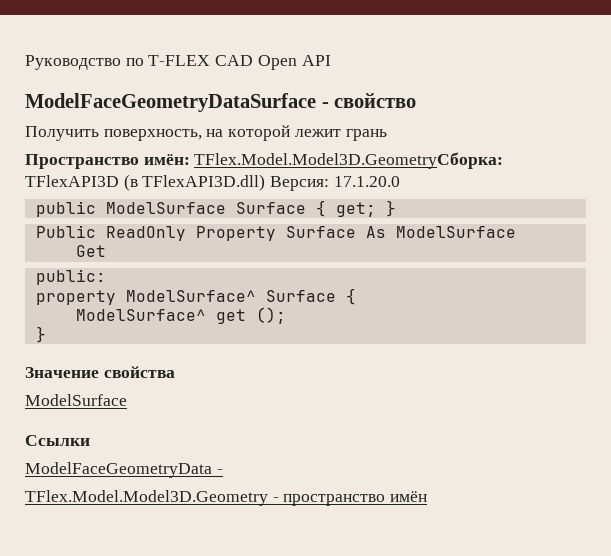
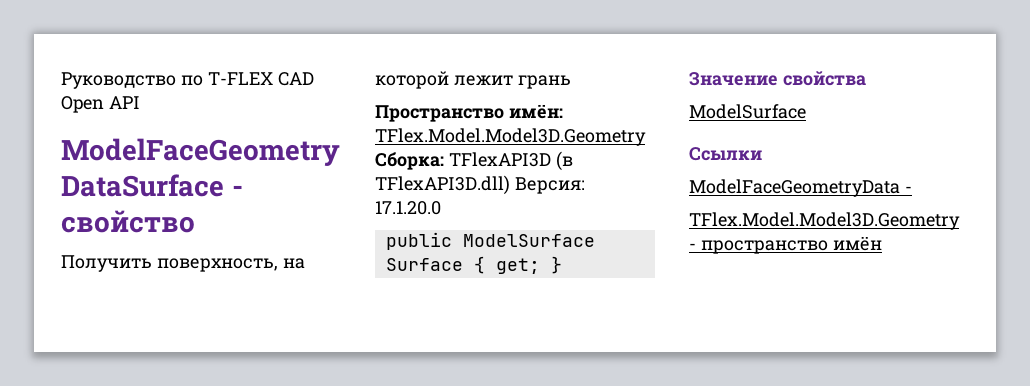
[35,225,516,241] [75,245,106,257] [35,269,106,285] [35,288,356,305] [75,307,286,324] [35,326,46,343] // Public ReadOnly Property Surface As ModelSurface // Get // public: // property ModelSurface^ Surface { // ModelSurface^ get (); // } -> (562, 265) none

